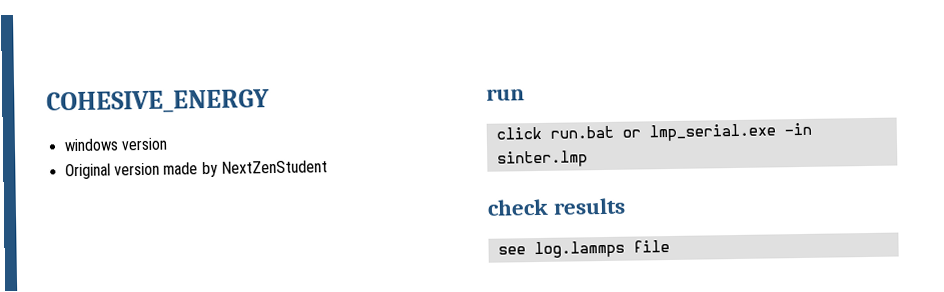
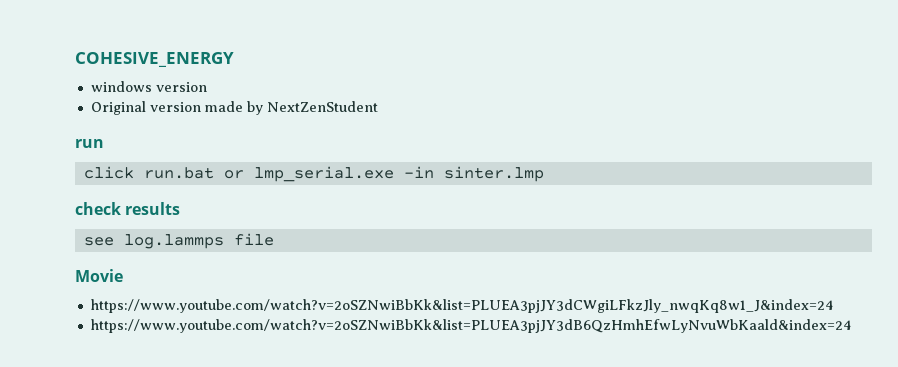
(670, 246) none -> [75,269,123,282] [90,299,834,313] [90,319,852,333] // Movie // https://www.youtube.com/watch?v=2oSZNwiBbKk&list=PLUEA3pjJY3dCWgiLFkzJly_nwqKq8w1_J&index=24 // https://www.youtube.com/watch?v=2oSZNwiBbKk&list=PLUEA3pjJY3dB6QzHmhEfwLyNvuWbKaald&index=24

